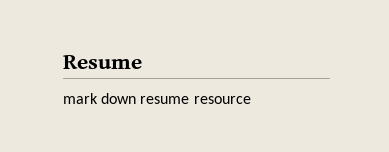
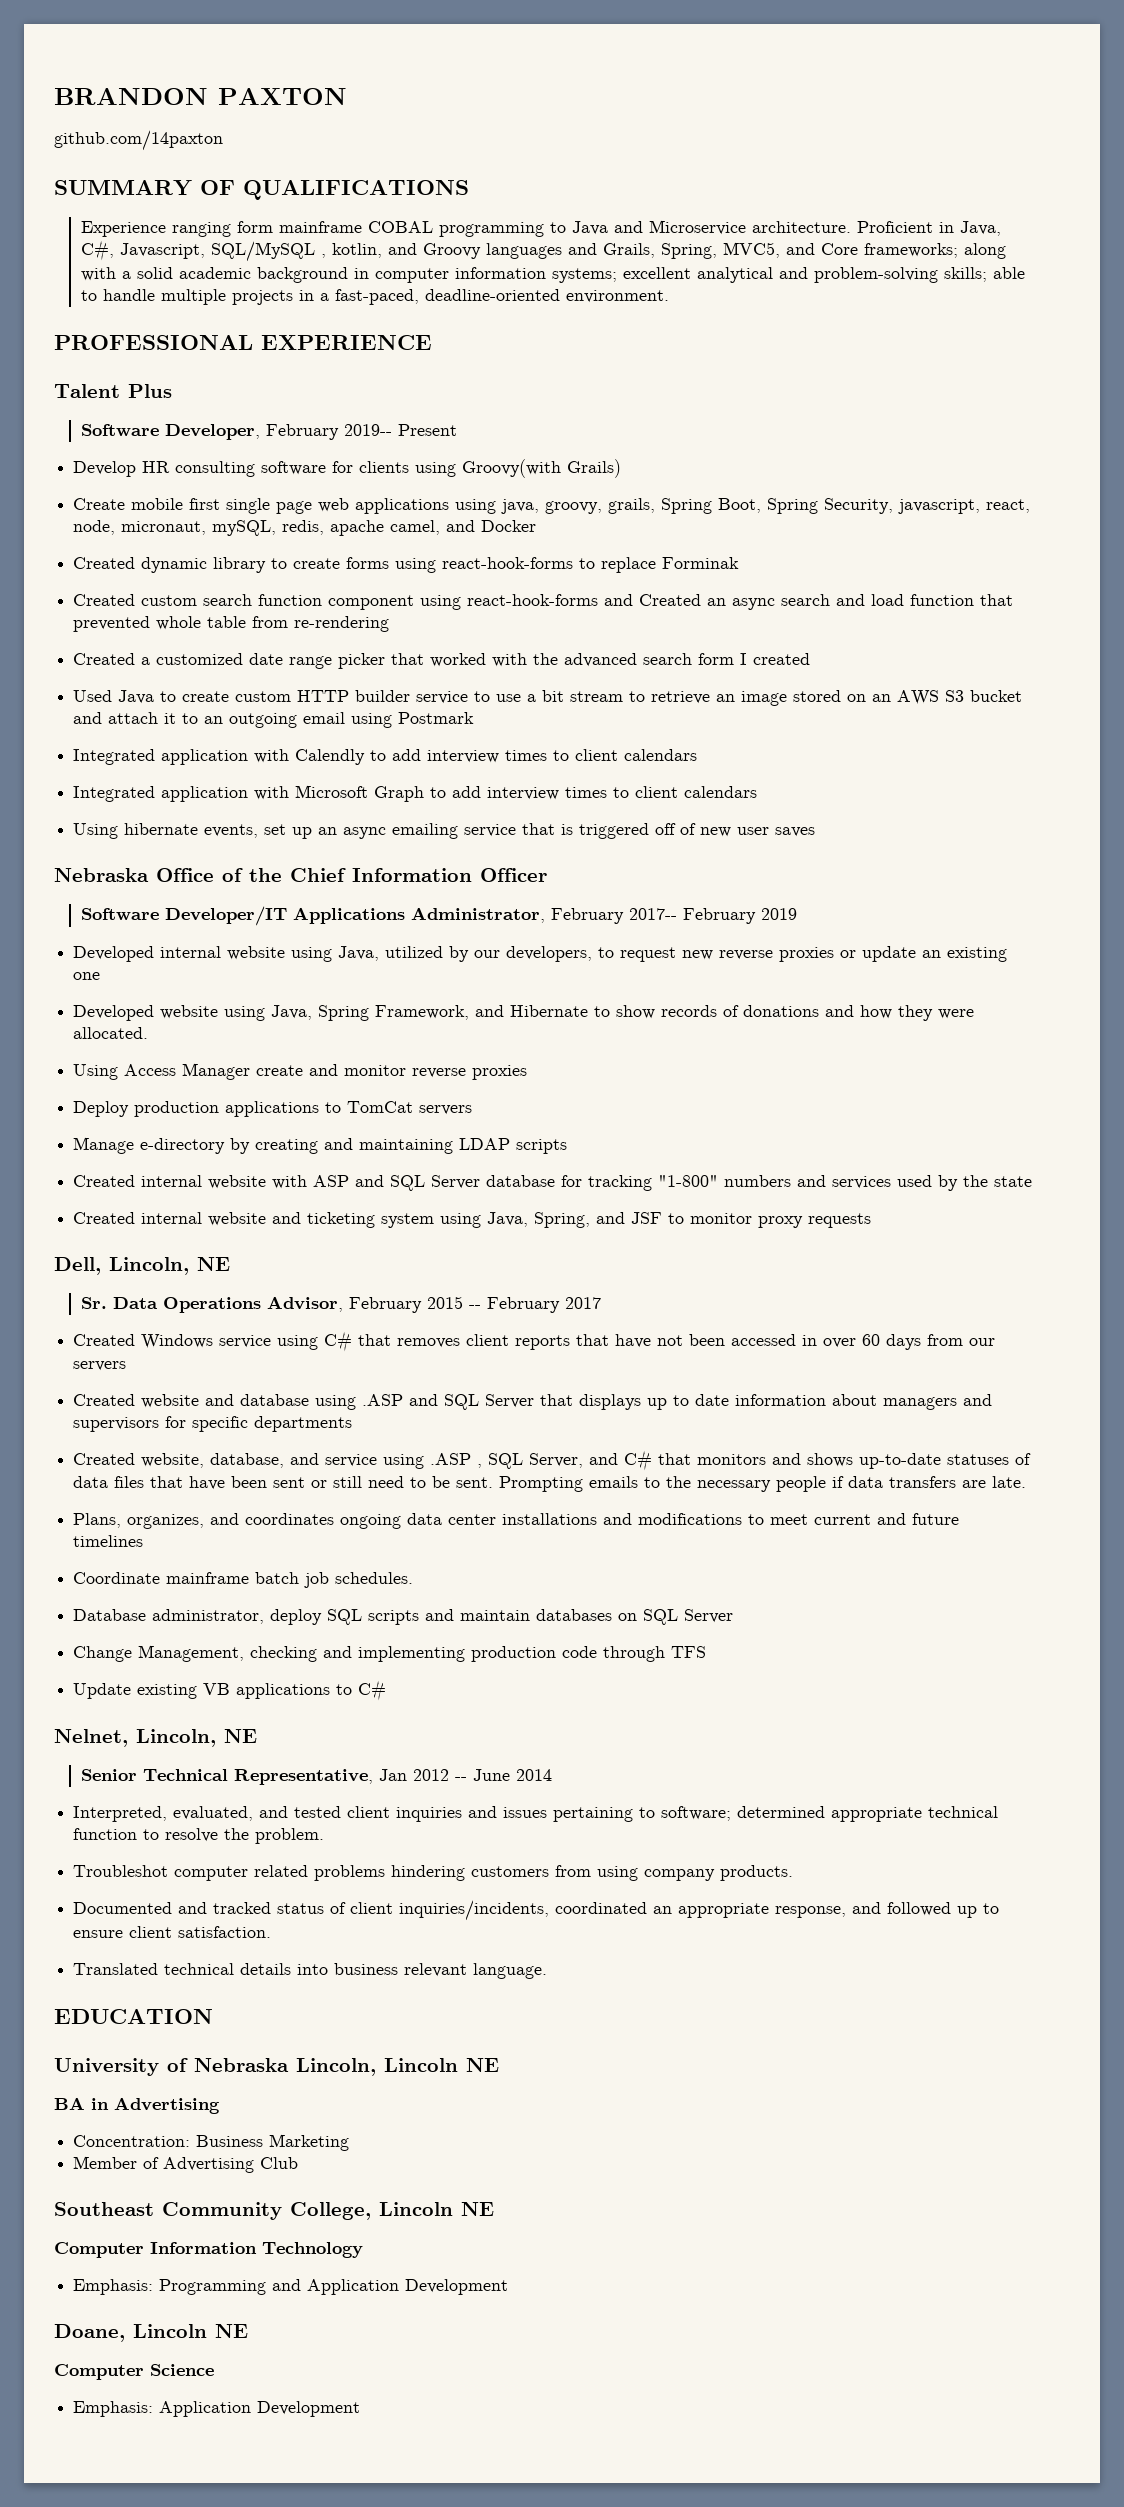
[63,55,142,69] [63,93,251,104] Resume // mark down resume resource -> [54,88,347,105] [54,130,223,151] [54,180,469,200] [80,220,1001,237] [80,240,1006,262] [80,267,1025,283] [80,289,669,305] [54,335,432,350] [54,384,172,398] [80,424,457,440] [73,459,622,478] [73,498,1031,514] [73,520,537,536] [73,557,740,573] [73,594,1014,610] [73,616,390,632] [73,653,811,669] [73,690,1023,706] [73,712,475,728] [73,749,698,765] [73,785,758,802] [73,823,816,839] [54,868,547,882] [80,906,797,926] [73,946,1008,962] [73,972,101,980] [73,1005,975,1021] [73,1027,149,1039] [73,1063,528,1080] [73,1101,473,1117] [73,1137,568,1154] [73,1175,1033,1191] [73,1212,872,1228] [54,1257,230,1275] [80,1296,601,1313] [73,1331,996,1352] [73,1361,127,1371] [73,1394,993,1410] [73,1416,353,1432] [73,1450,1032,1471] [73,1476,1027,1492] [73,1513,960,1529] [73,1535,144,1547] [73,1572,414,1588] [73,1609,734,1625] [73,1645,707,1662] [73,1680,387,1701] [54,1729,257,1747] [80,1769,552,1785] [73,1806,999,1822] [73,1828,325,1844] [73,1865,794,1881] [73,1900,1000,1921] [73,1926,272,1938] [73,1963,548,1979] [54,2009,213,2024] [54,2058,499,2076] [54,2097,220,2114] [73,2134,350,2151] [73,2156,299,2173] [54,2202,494,2220] [54,2242,363,2258] [73,2279,509,2295] [54,2324,248,2342] [54,2364,214,2380] [73,2401,361,2417] BRANDON PAXTON // github.com/14paxton // SUMMARY OF QUALIFICATIONS // Experience ranging form mainframe COBAL programming to Java and Microservice architecture. Proficient in Java, C#, Javascript, SQL/MySQL , kotlin, and Groovy languages and Grails, Spring, MVC5, and Core frameworks; along with a solid academic background in computer information systems; excellent analytical and problem-solving skills; able to handle multiple projects in a fast-paced, deadline-oriented environment. // PROFESSIONAL EXPERIENCE // Talent Plus // Software Developer, February 2019-- Present // Develop HR consulting software for clients using Groovy(with Grails) // Create mobile first single page web applications using java, groovy, grails, Spring Boot, Spring Security, javascript, react, node, micronaut, mySQL, redis, apache camel, and Docker // Created dynamic library to create forms using react-hook-forms to replace Forminak // Created custom search function component using react-hook-forms and Created an async search and load function that prevented whole table from re-rendering // Created a customized date range picker that worked with the advanced search form I created // Used Java to create custom HTTP builder service to use a bit stream to retrieve an image stored on an AWS S3 bucket and attach it to an outgoing email using Postmark // Integrated application with Calendly to add interview times to client calendars // Integrated application with Microsoft Graph to add interview times to client calendars // Using hibernate events, set up an async emailing service that is triggered off of new user saves // Nebraska Office of the Chief Information Officer // Software Developer/IT Applications Administrator, February 2017-- February 2019 // Developed internal website using Java, utilized by our developers, to request new reverse proxies or update an existing one // Developed website using Java, Spring Framework, and Hibernate to show records of donations and how they were allocated. // Using Access Manager create and monitor reverse proxies // Deploy production applications to TomCat servers // Manage e-directory by creating and maintaining LDAP scripts // Created internal website with ASP and SQL Server database for tracking "1-800" numbers and services used by the state // Created internal website and ticketing system using Java, Spring, and JSF to monitor proxy requests // Dell, Lincoln, NE // Sr. Data Operations Advisor, February 2015 -- February 2017 // Created Windows service using C# that removes client reports that have not been accessed in over 60 days from our servers // Created website and database using .ASP and SQL Server that displays up to date information about managers and supervisors for specific departments // Created website, database, and service using .ASP , SQL Server, and C# that monitors and shows up-to-date statuses of data files that have been sent or still need to be sent. Prompting emails to the necessary people if data transfers are late. // Plans, organizes, and coordinates ongoing data center installations and modifications to meet current and future timelines // Coordinate mainframe batch job schedules. // Database administrator, deploy SQL scripts and maintain databases on SQL Server // Change Management, checking and implementing production code through TFS // Update existing VB applications to C# // Nelnet, Lincoln, NE // Senior Technical Representative, Jan 2012 -- June 2014 // Interpreted, evaluated, and tested client inquiries and issues pertaining to software; determined appropriate technical function to resolve the problem. // Troubleshot computer related problems hindering customers from using company products. // Documented and tracked status of client inquiries/incidents, coordinated an appropriate response, and followed up to ensure client satisfaction. // Translated technical details into business relevant language. // EDUCATION // University of Nebraska Lincoln, Lincoln NE // BA in Advertising // Concentration: Business Marketing // Member of Advertising Club // Southeast Community College, Lincoln NE // Computer Information Technology // Emphasis: Programming and Application Development // Doane, Lincoln NE // Computer Science // Emphasis: Application Development

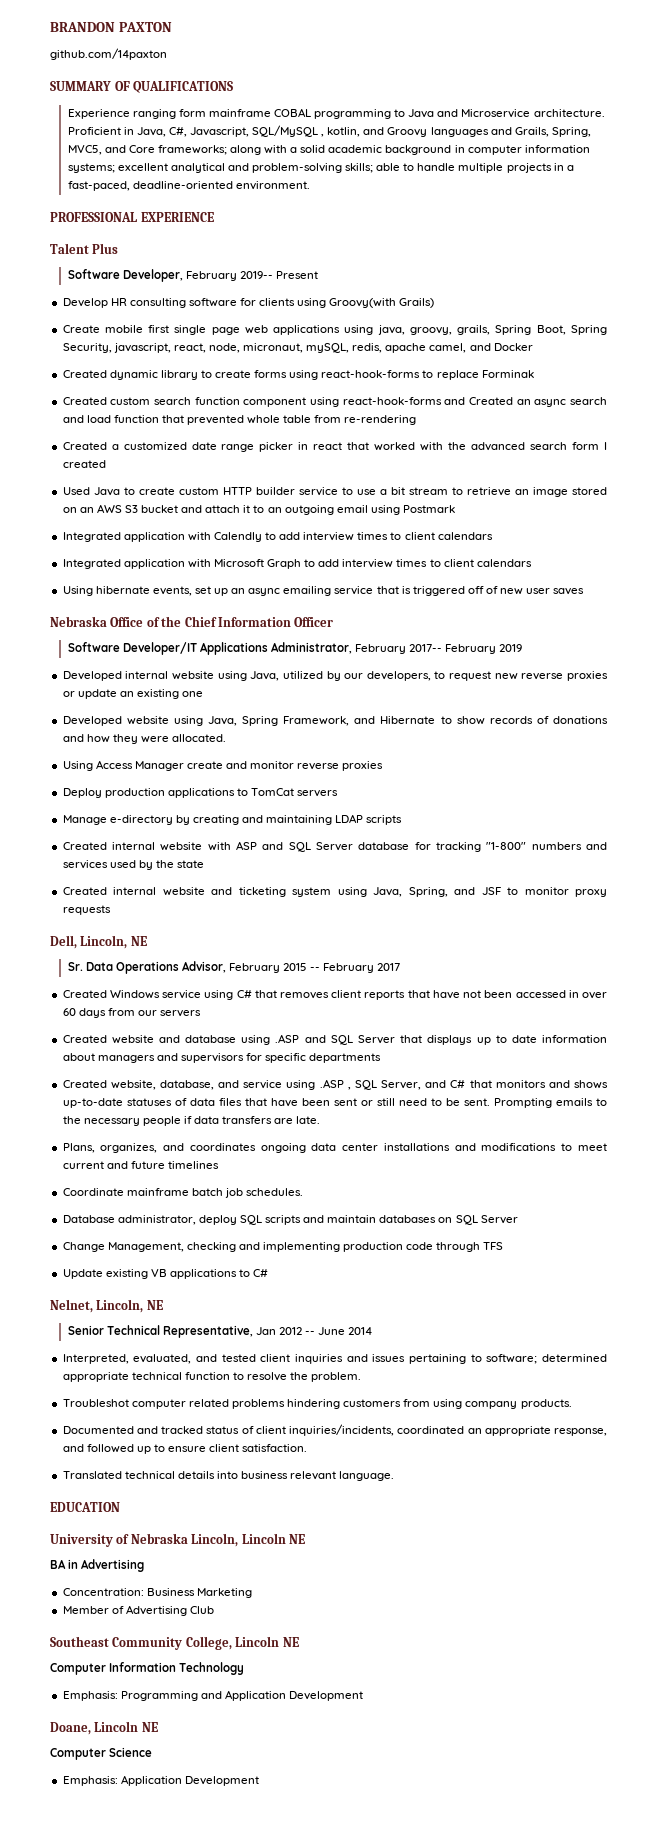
(386, 661) none -> [298,442,343,450] in react

